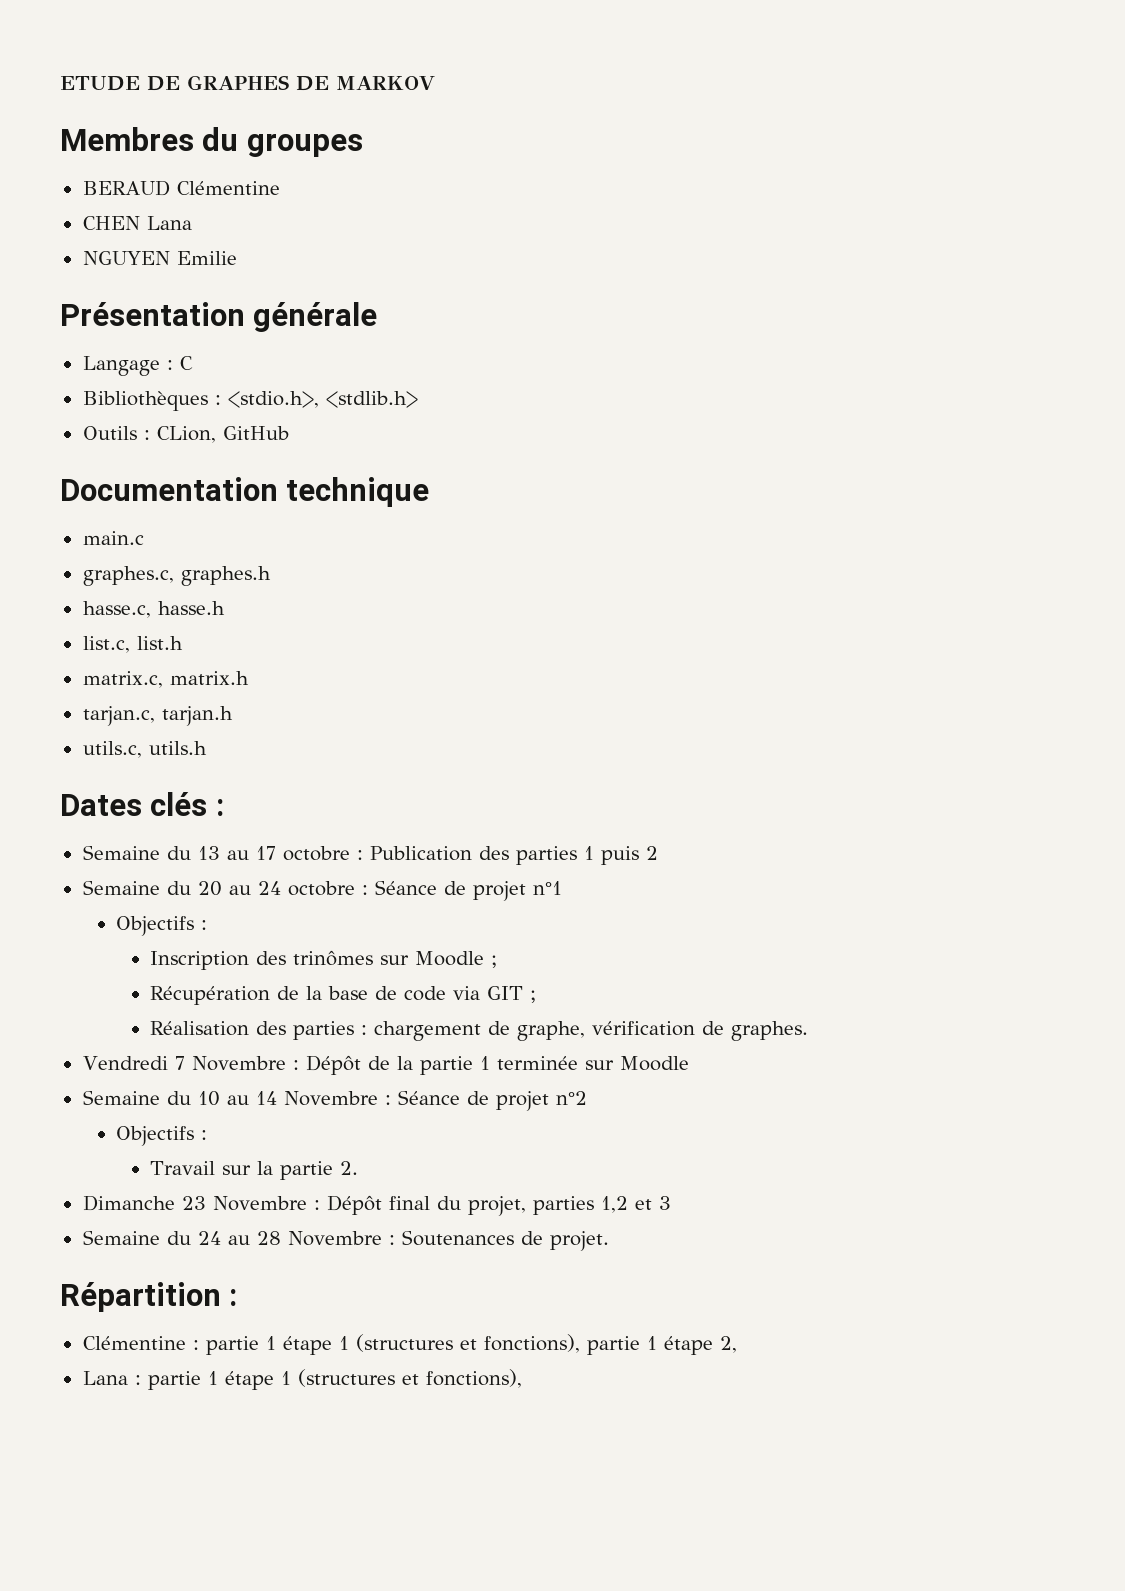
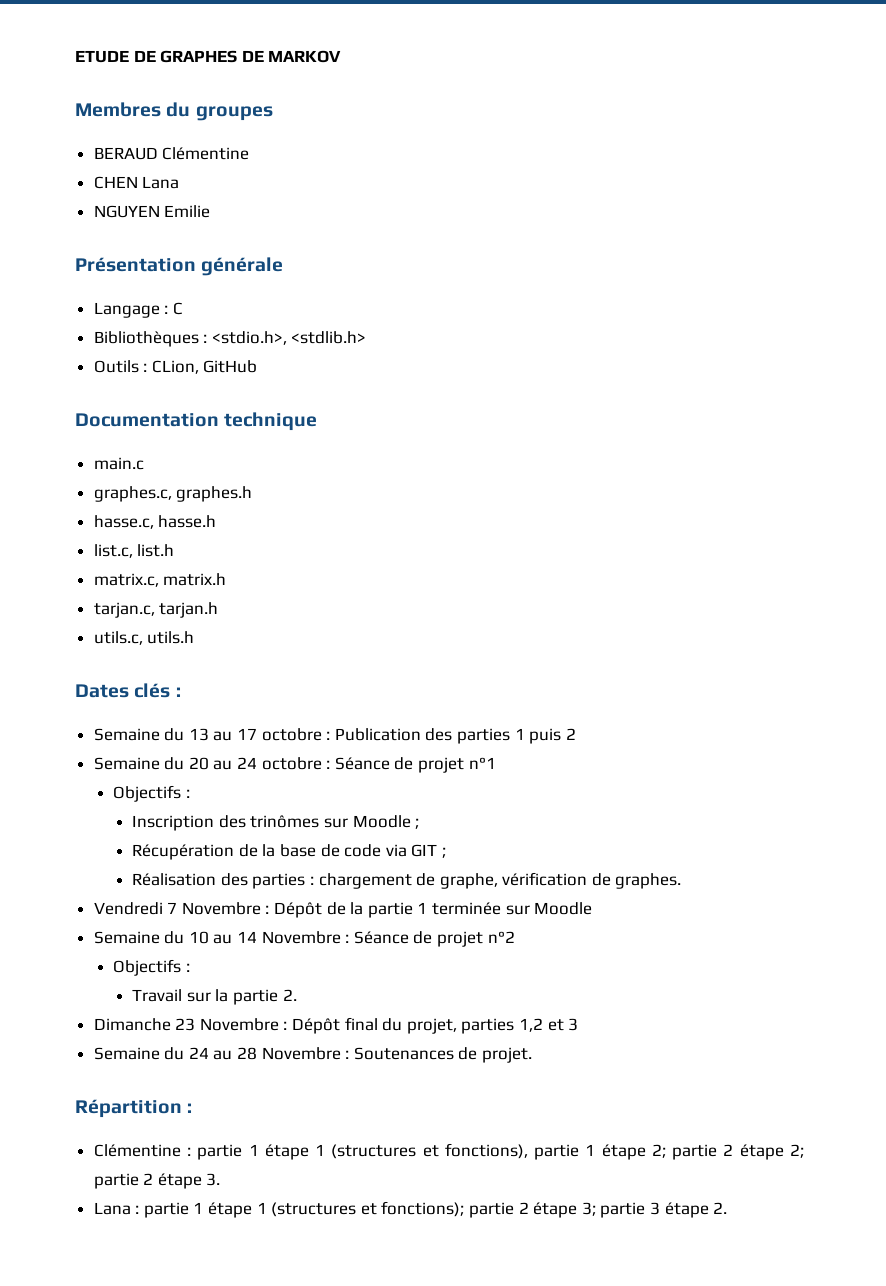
[719,1336,737,1353] 2, -> [651,1144,804,1160] [93,1173,221,1189] 2; partie 2 étape 2; partie 2 étape 3.
[425,1369,522,1388] fonctions), -> [381,1201,728,1218] fonctions); partie 2 étape 3; partie 3 étape 2.

